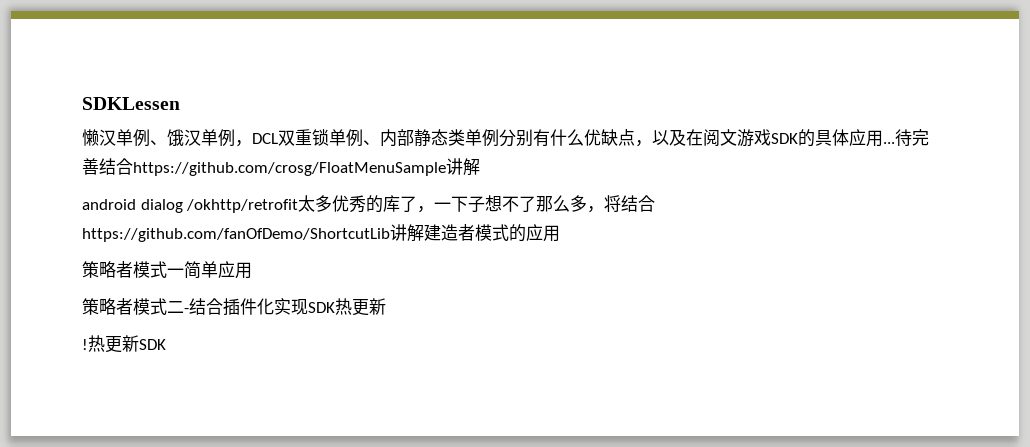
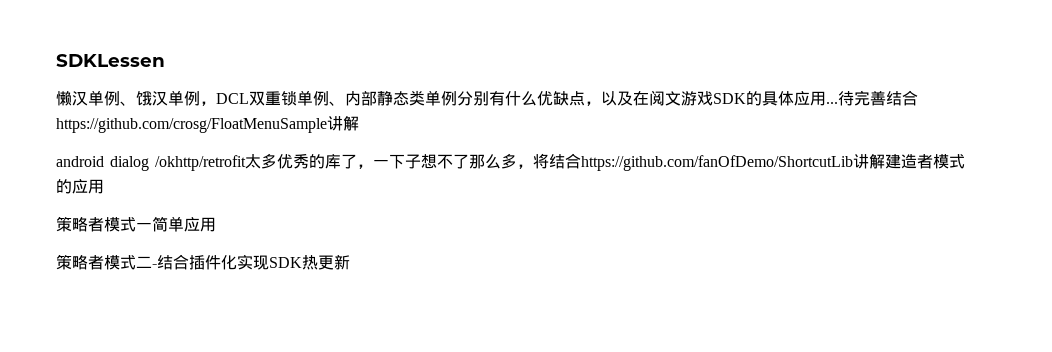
[82,335,166,353] // !热更新SDK -> (350, 262) none

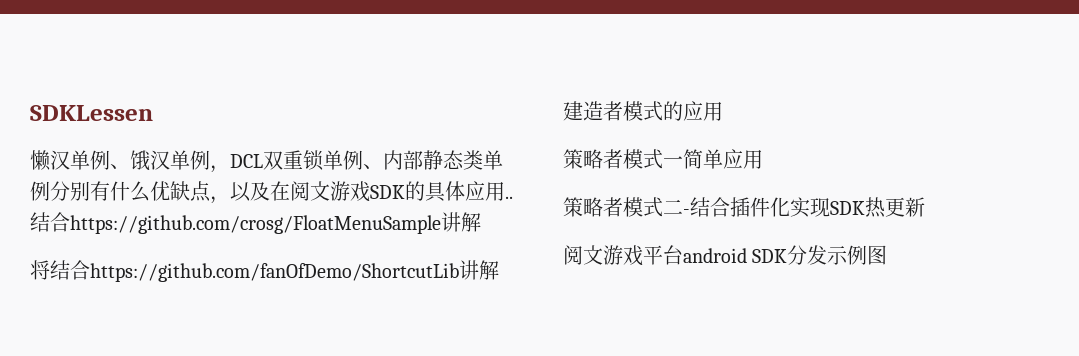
[826,90,886,106] ...待完善 -> [505,196,513,199] ..
[56,153,533,171] android dialog /okhttp/retrofit太多优秀的库了，一下子想不了那么多， -> (481, 222) none
(350, 262) none -> [563,245,888,266] // 阅文游戏平台android SDK分发示例图

